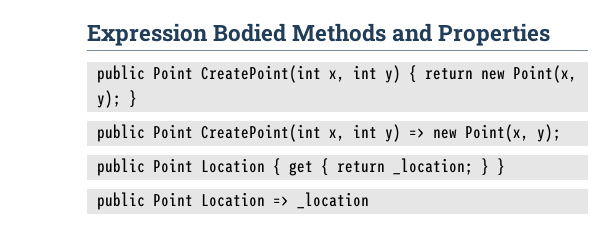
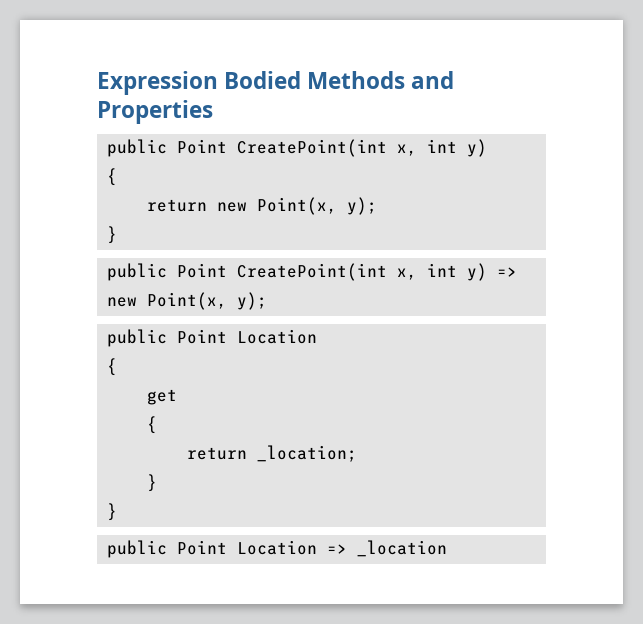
[408,65,417,83] { -> [106,168,117,186] // { //
(121, 99) none -> (377, 206) //
[272,158,281,176] { -> [106,358,117,376] // { //
[320,158,329,176] { -> [146,416,157,434] // { //
[480,158,489,176] } -> [146,474,157,492] // } //

